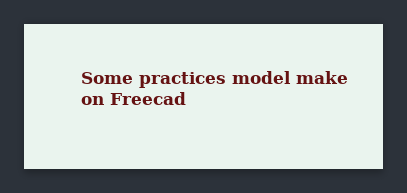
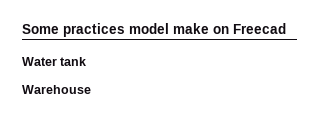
(186, 98) none -> [22,57,87,66] [22,85,91,94] // Water tank // Warehouse

